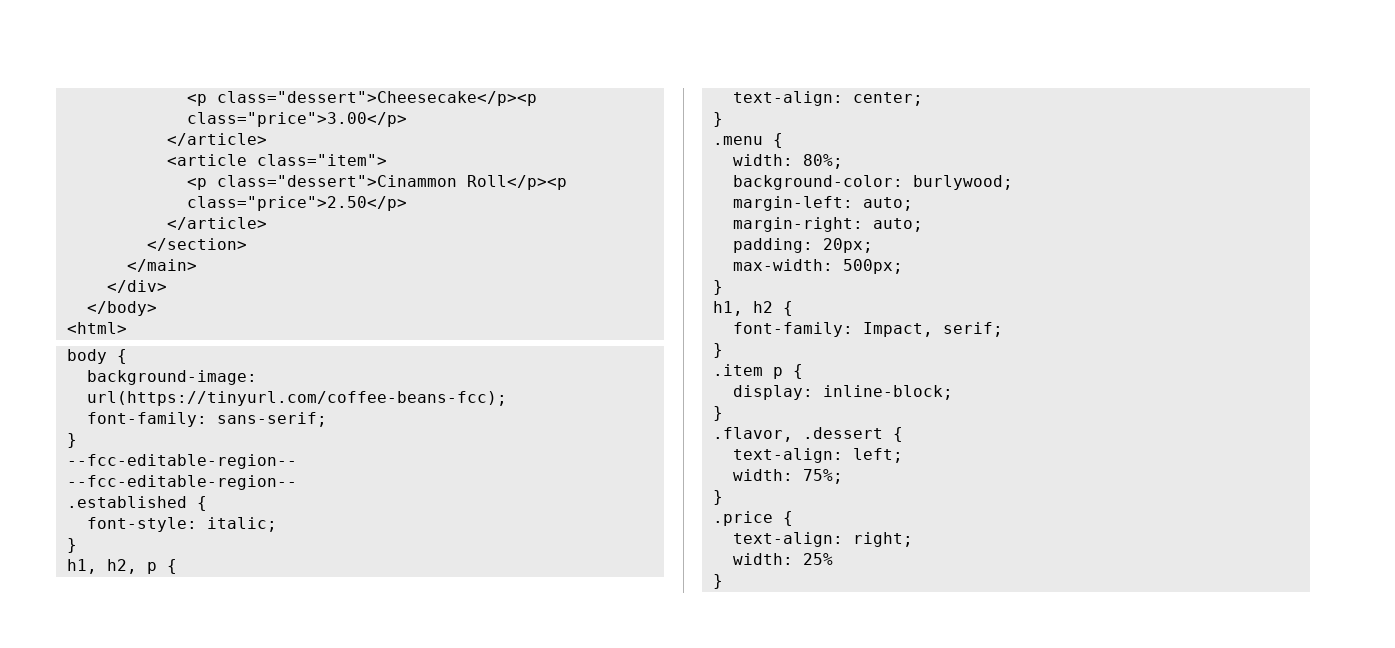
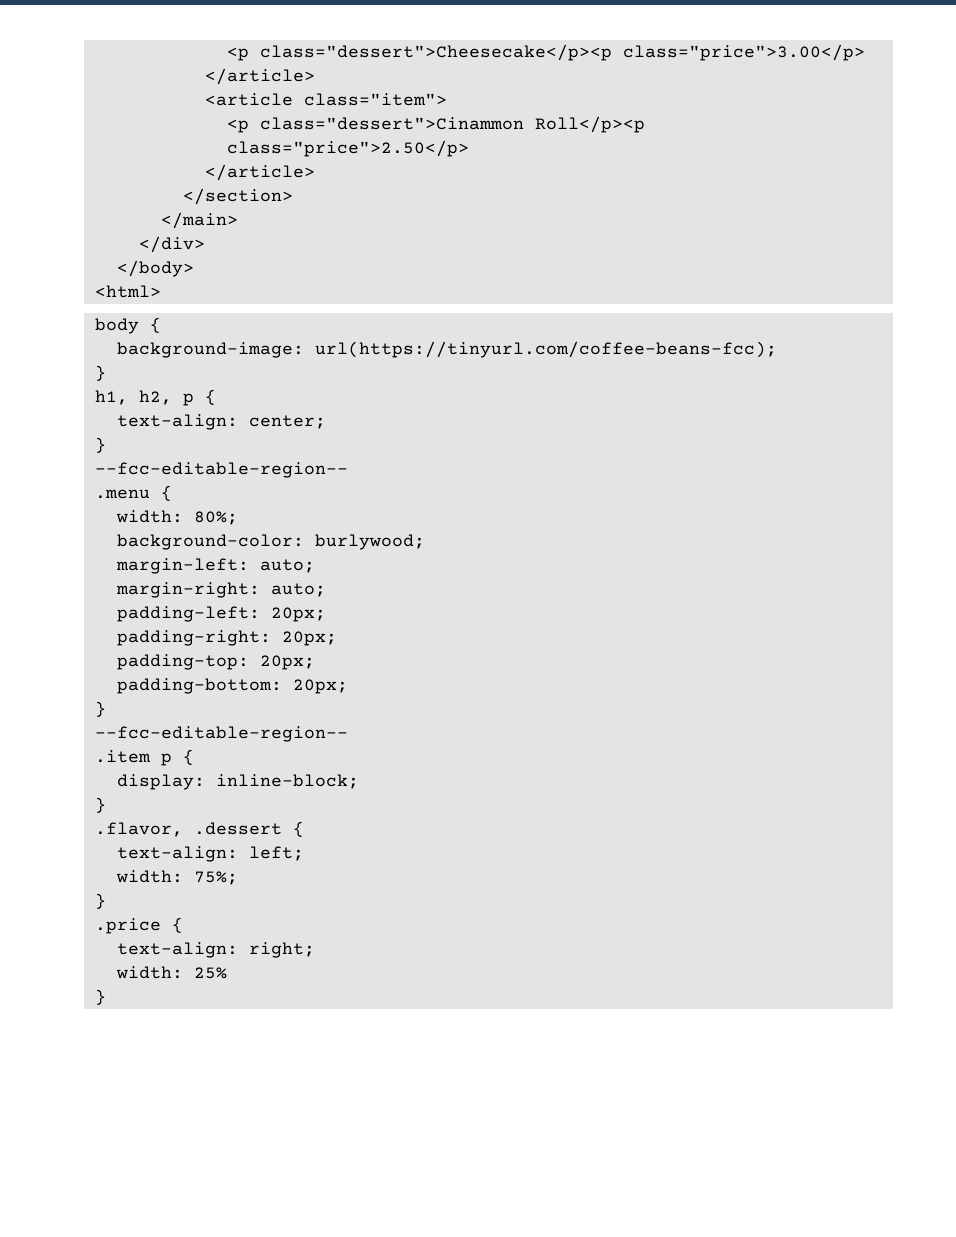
[87,412,328,427] [67,433,78,448] [67,454,298,469] [67,475,298,490] [67,496,208,511] [87,517,278,532] // font-family: sans-serif; // } // --fcc-editable-region-- // --fcc-editable-region-- // .established { // font-style: italic; -> (778, 349) none
(724, 119) none -> [95,462,349,478] // --fcc-editable-region--
[733,238,874,253] [733,259,904,274] [713,280,724,295] [713,301,794,316] [733,322,1004,337] [713,343,724,358] padding: 20px; // max-width: 500px; // } // h1, h2 { // font-family: Impact, serif; // } -> [117,606,327,622] [117,630,338,646] [117,654,316,670] [117,678,349,694] [95,701,107,717] [95,726,349,742] padding-left: 20px; // padding-right: 20px; // padding-top: 20px; // padding-bottom: 20px; // } // --fcc-editable-region--

